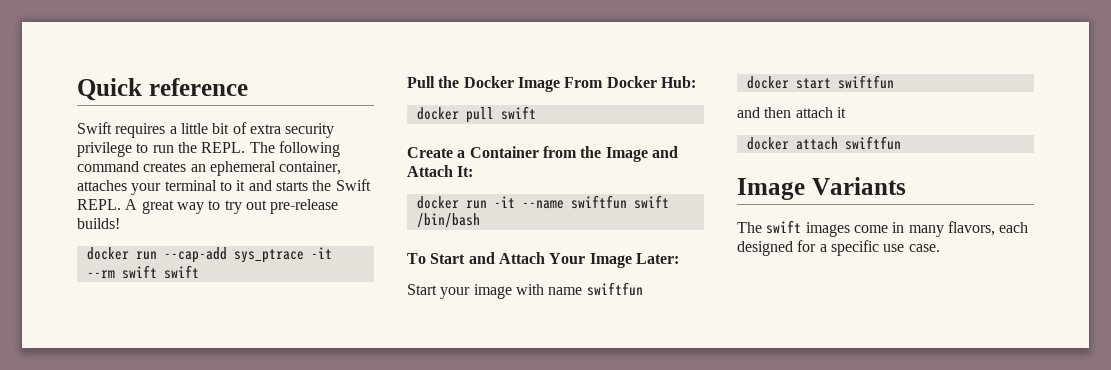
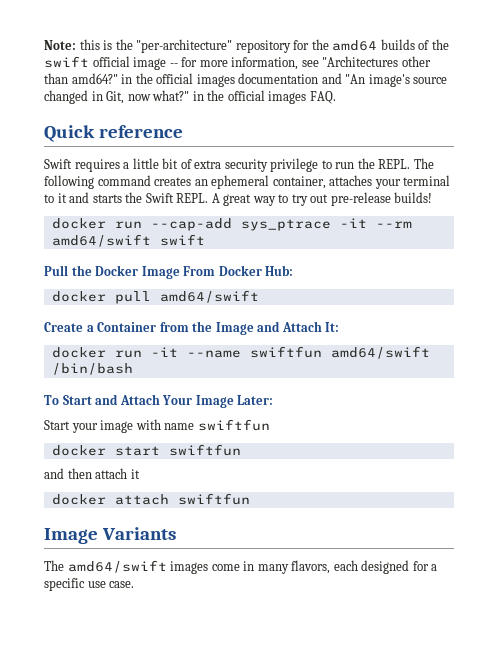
(77, 89) none -> [44,39,449,53] [44,56,431,70] [44,73,448,87] [44,90,336,104] Note: this is the "per-architecture" repository for the amd64 builds of the swift official image -- for more information, see "Architectures other than amd64?" in the official images documentation and "An image's source changed in Git, now what?" in the official images FAQ. //
[121,265,157,279] swift -> [51,234,151,247] amd64/swift
[500,106,536,120] swift -> [159,290,259,303] amd64/swift
[633,195,669,209] swift -> [330,346,430,359] amd64/swift
[766,220,802,234] swift -> [67,560,167,573] amd64/swift

